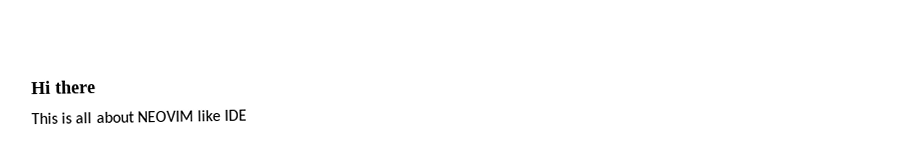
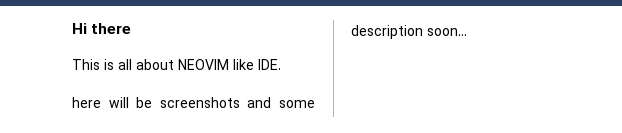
[224,109,248,121] IDE -> [258,59,281,70] [72,97,315,108] [351,25,467,39] IDE. // here will be screenshots and some description soon...

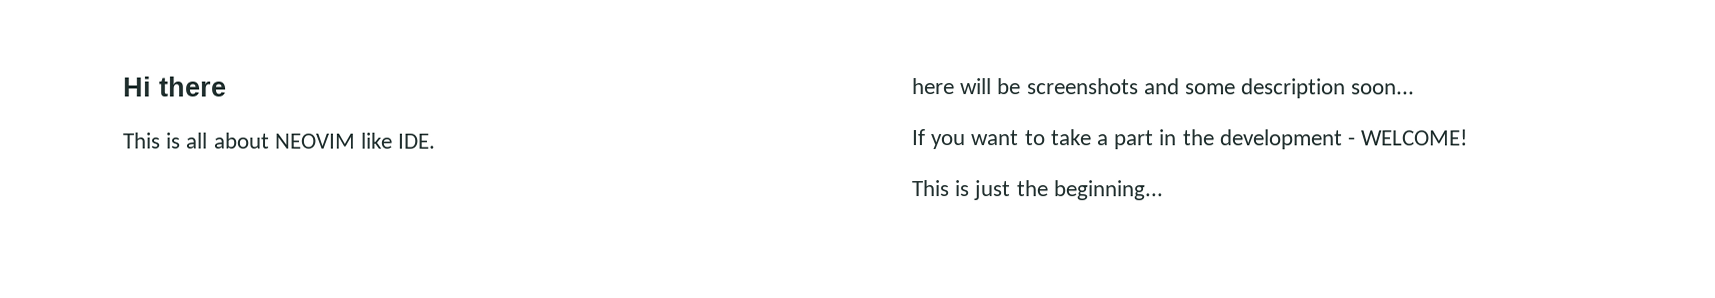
(467, 32) none -> [912,129,1469,150] [911,180,1163,201] // If you want to take a part in the development - WELCOME! // This is just the beginning...

